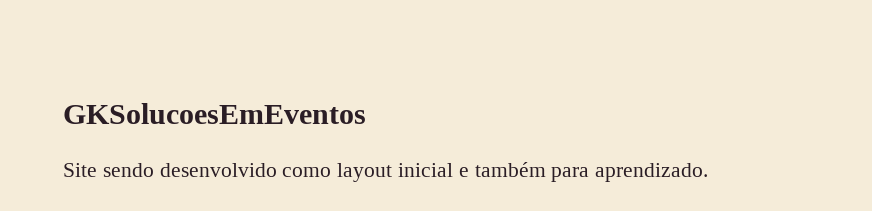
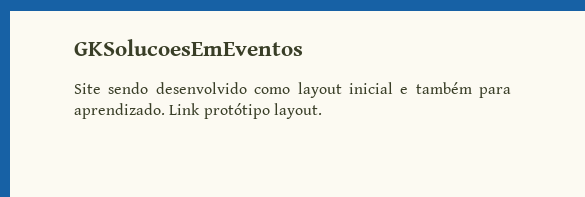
(709, 172) none -> [169,103,322,119] Link protótipo layout.

